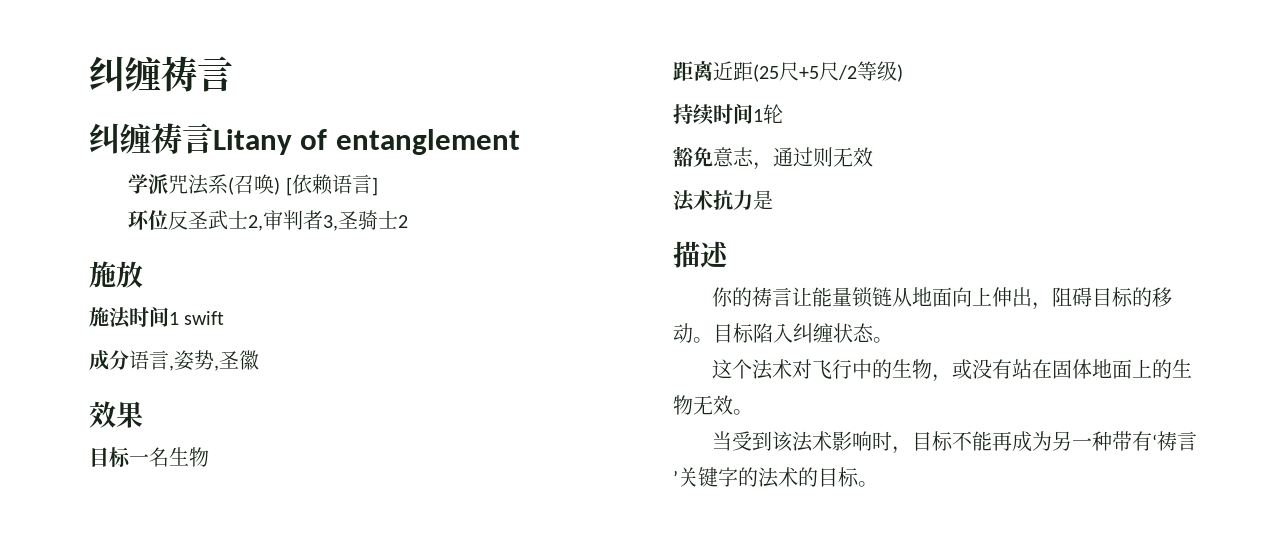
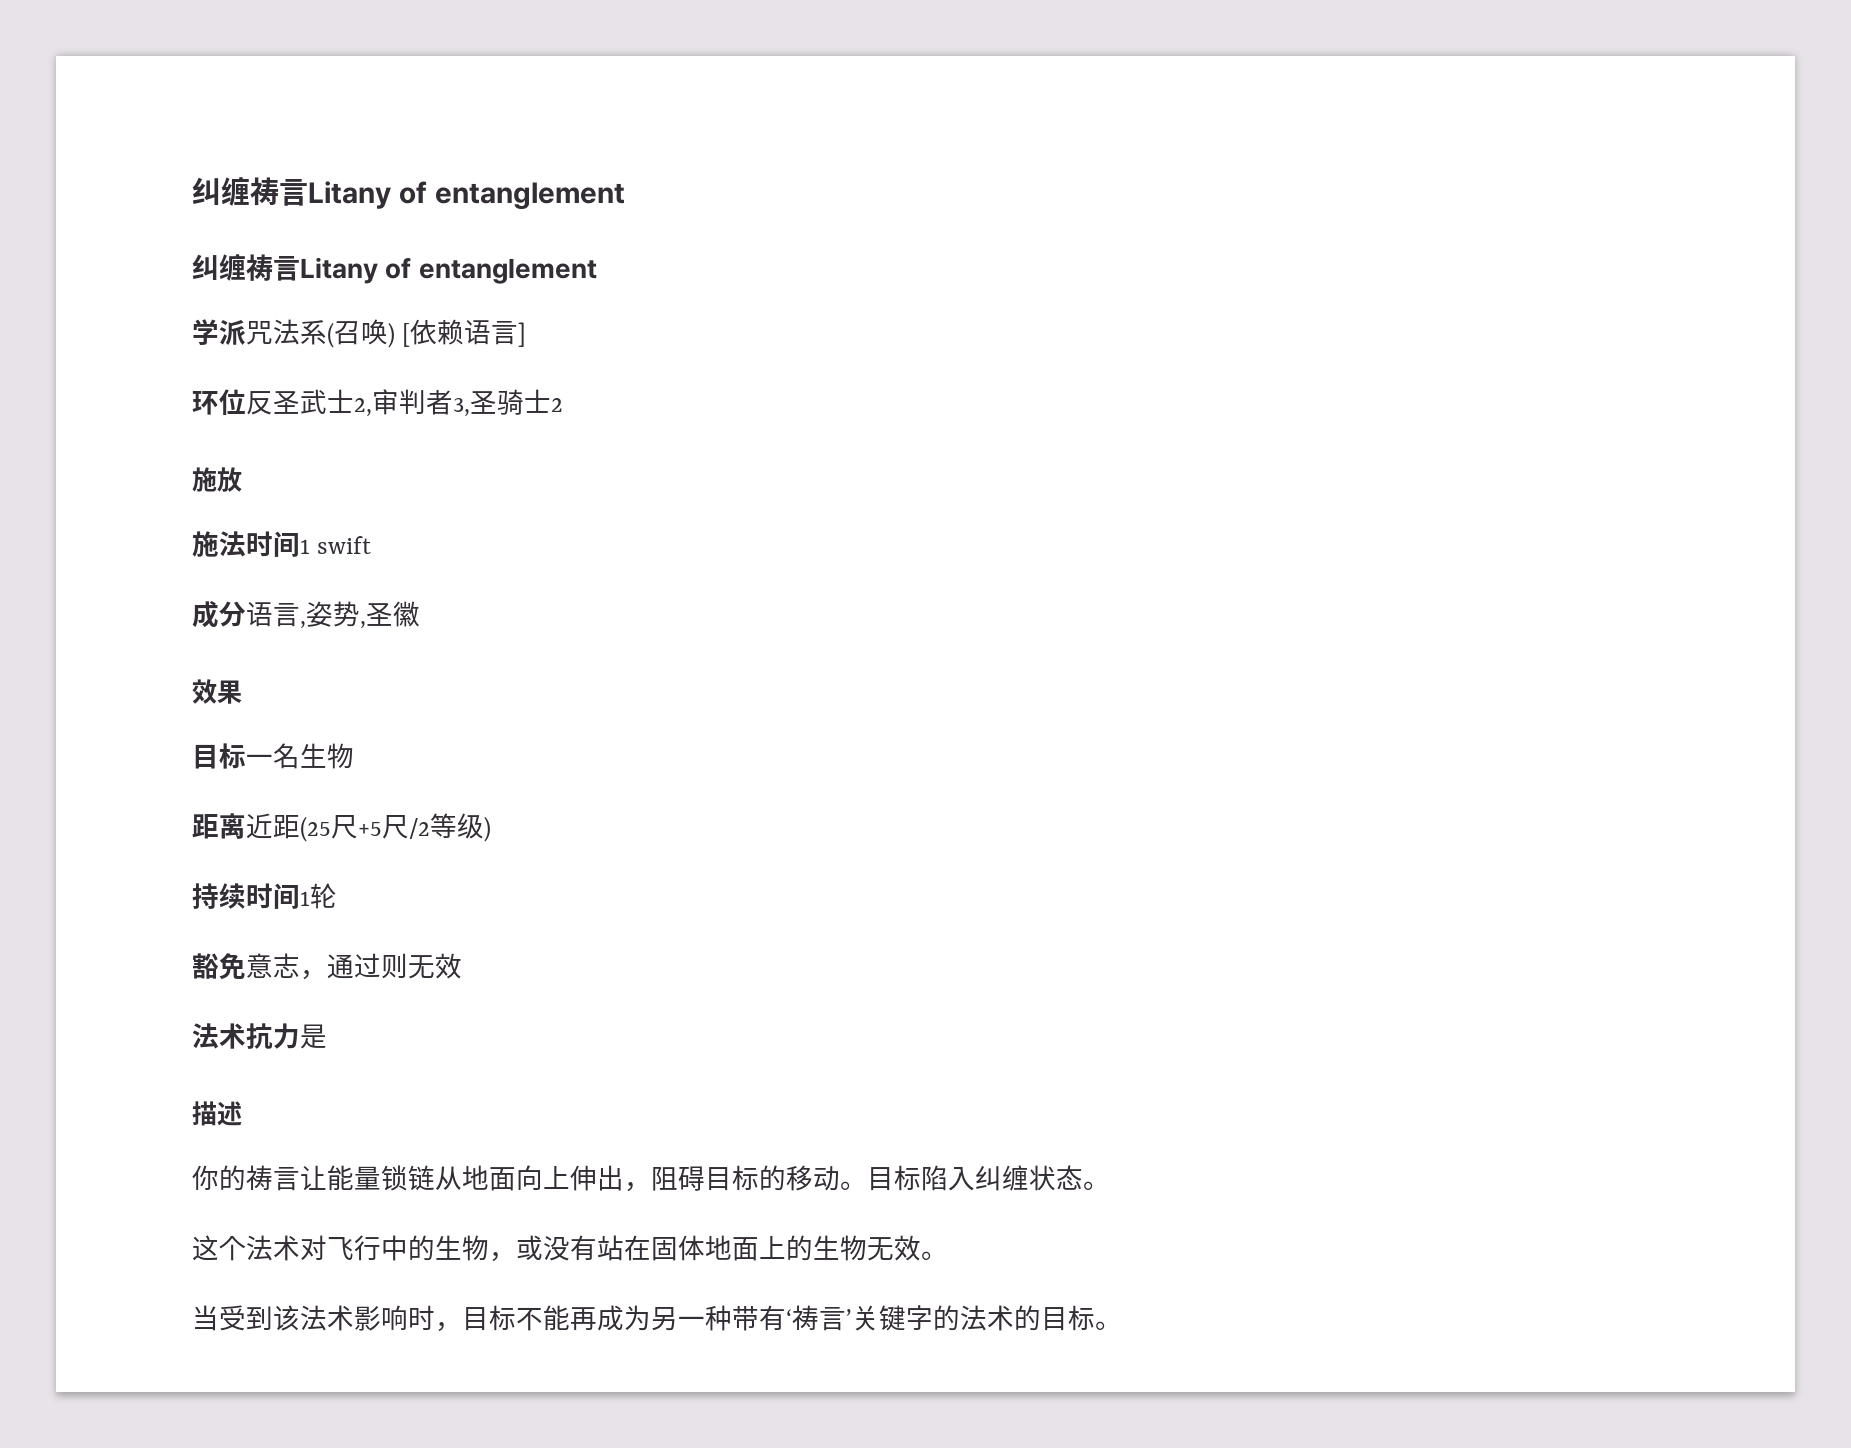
[89,56,233,92] 纠缠祷言 -> [192,176,625,210] 纠缠祷言Litany of entanglement

